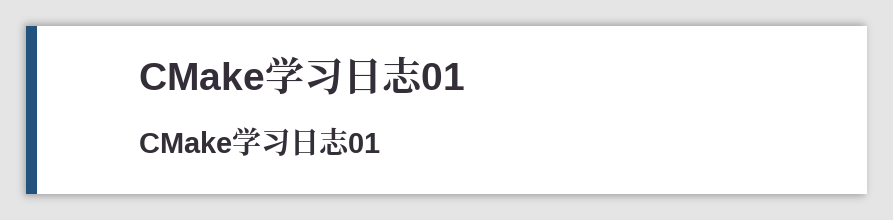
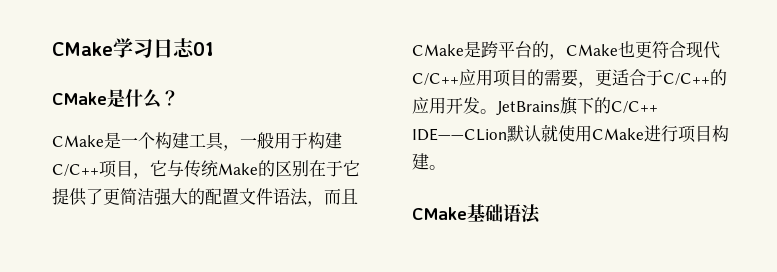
[232,127,380,156] 学习日志01 -> [107,89,179,108] [52,132,342,151] [52,160,360,179] [52,188,358,207] [412,41,720,60] [412,69,727,88] [412,97,658,115] [412,124,729,143] [412,153,446,170] [412,204,541,224] 是什么？ // CMake是一个构建工具，一般用于构建C/C++项目，它与传统Make的区别在于它提供了更简洁强大的配置文件语法，而且CMake是跨平台的，CMake也更符合现代C/C++应用项目的需要，更适合于C/C++的应用开发。JetBrains旗下的C/C++ IDE——CLion默认就使用CMake进行项目构建。 // CMake基础语法

